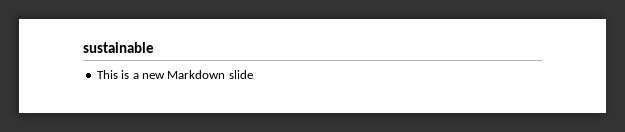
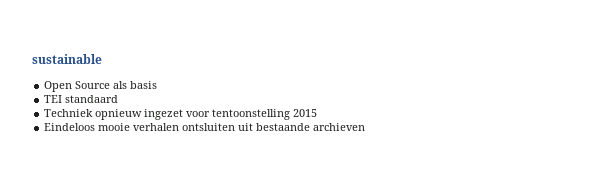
[96,70,253,79] This is a new Markdown slide -> [44,81,158,92] [44,95,119,103] [44,109,318,120] [44,123,366,131] Open Source als basis // TEI standaard // Techniek opnieuw ingezet voor tentoonstelling 2015 // Eindeloos mooie verhalen ontsluiten uit bestaande archieven

